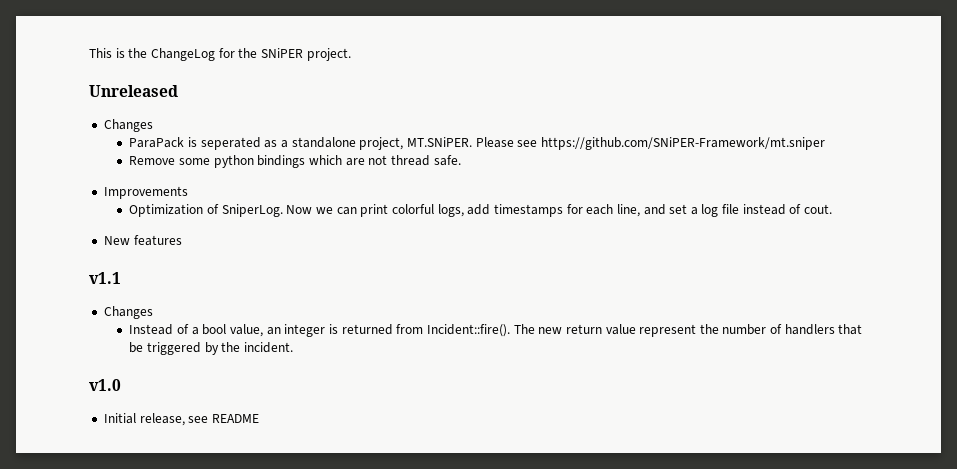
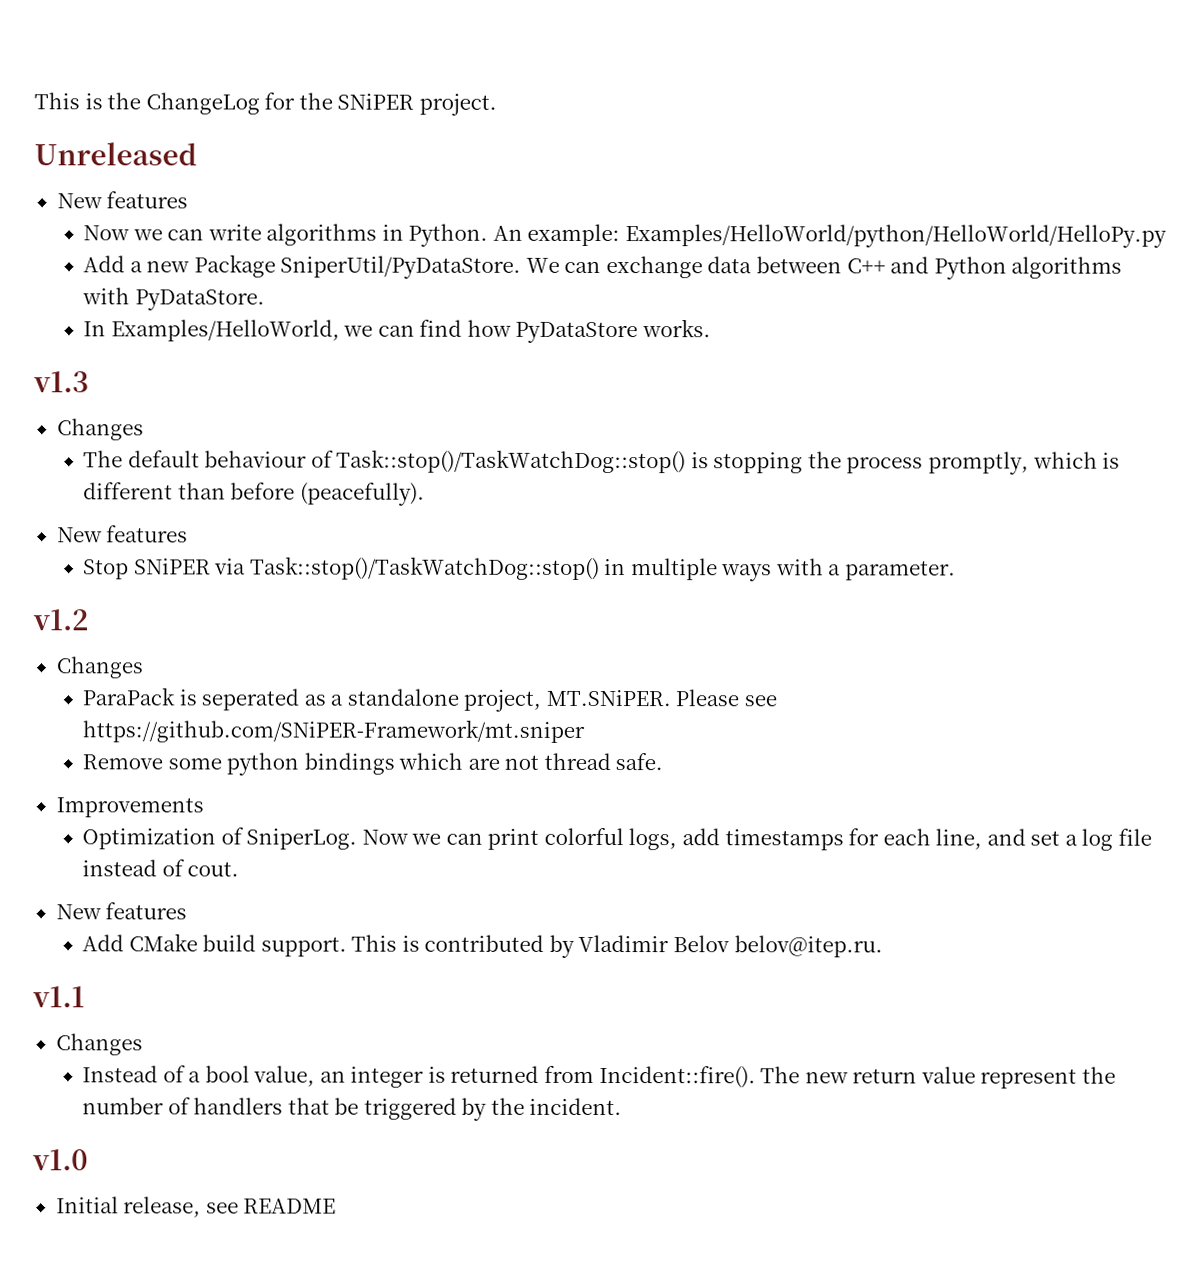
(178, 91) none -> [56,191,189,209] [83,223,1167,248] [83,254,1123,280] [82,287,265,311] [83,319,711,344] [33,371,89,393] [56,418,144,441] [83,449,1121,475] [83,482,425,506] [56,525,189,543] [83,556,956,582] [33,609,89,631] // New features // Now we can write algorithms in Python. An example: Examples/HelloWorld/python/HelloWorld/HelloPy.py // Add a new Package SniperUtil/PyDataStore. We can exchange data between C++ and Python algorithms with PyDataStore. // In Examples/HelloWorld, we can find how PyDataStore works. // v1.3 // Changes // The default behaviour of Task::stop()/TaskWatchDog::stop() is stopping the process promptly, which is different than before (peacefully). // New features // Stop SNiPER via Task::stop()/TaskWatchDog::stop() in multiple ways with a parameter. // v1.2
(182, 240) none -> [82,933,883,958] // Add CMake build support. This is contributed by Vladimir Belov belov@itep.ru.

